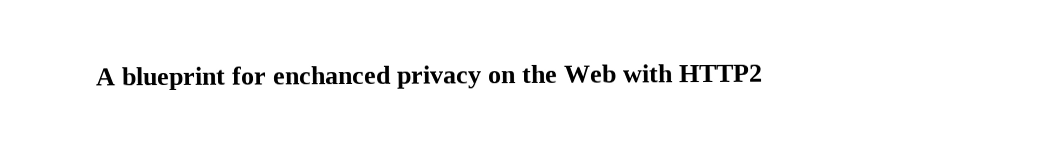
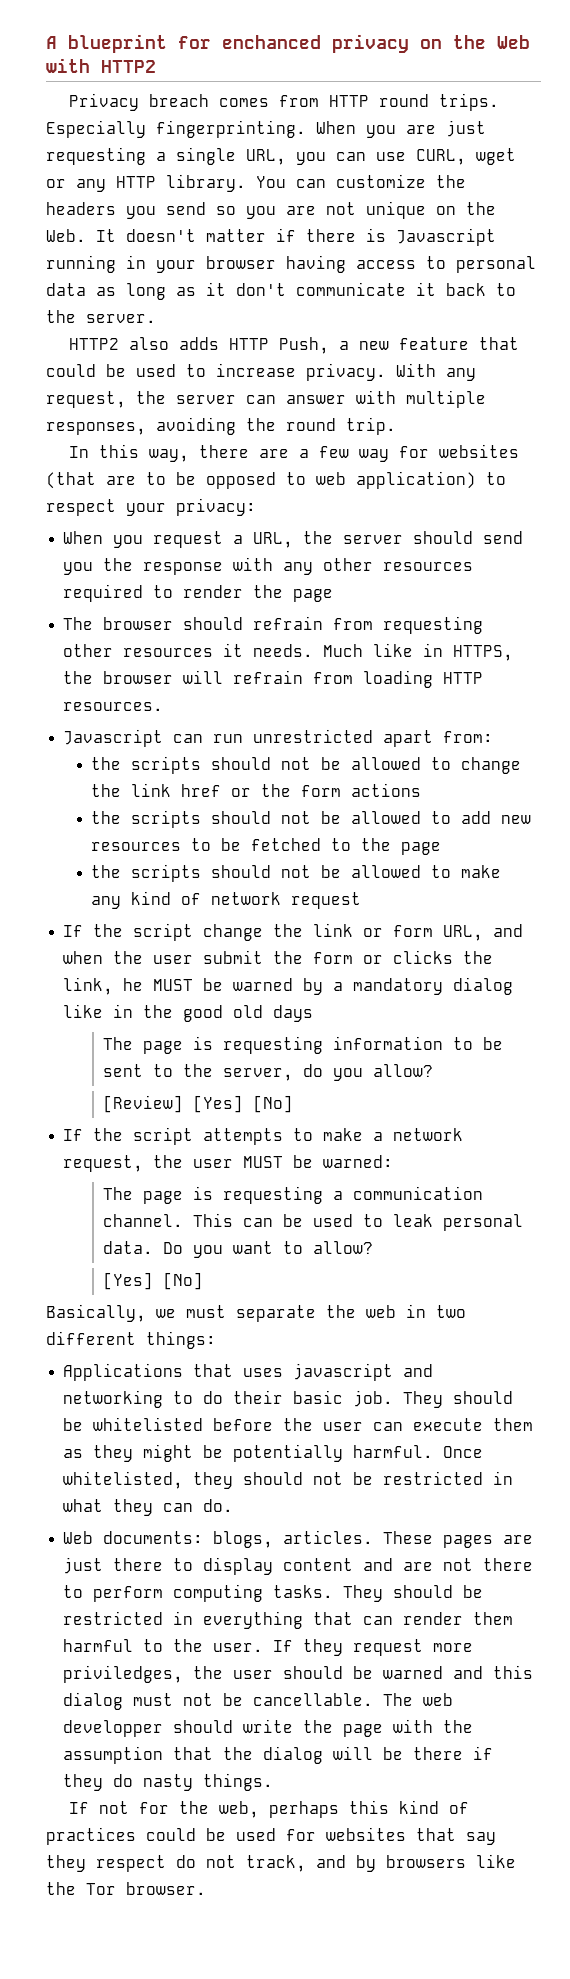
(764, 73) none -> [68,93,499,111] [46,120,486,138] [46,147,516,165] [46,174,466,192] [46,201,496,219] [46,228,496,246] [46,255,536,273] [46,282,516,300] [46,310,156,323] [68,337,519,354] [46,363,476,381] [46,390,486,408] [46,417,396,435] [68,444,519,462] [46,471,506,489] [46,498,256,516] [63,531,524,548] [63,557,474,575] [63,584,334,602] [63,616,484,634] [63,643,514,661] [63,670,484,688] [63,702,164,711] [63,729,494,747] [91,756,522,774] [91,783,422,797] [91,810,532,828] [91,838,442,855] [91,864,502,882] [91,891,362,909] [63,923,524,941] [63,950,494,964] [63,977,514,995] [63,1004,314,1022] [102,1036,503,1054] [102,1064,433,1081] [102,1095,293,1113] [63,1127,464,1145] [63,1155,394,1172] [102,1186,483,1204] [102,1213,523,1231] [102,1241,373,1258] [102,1272,203,1290] [46,1304,466,1322] [46,1331,216,1349] [63,1363,434,1381] [63,1390,514,1408] [63,1417,534,1431] [63,1444,484,1462] [63,1471,514,1489] [63,1499,234,1516] [63,1530,534,1548] [63,1557,534,1575] [63,1584,484,1602] [63,1611,514,1629] [63,1639,474,1656] [63,1665,534,1683] [63,1692,454,1710] [63,1719,474,1737] [63,1746,494,1764] [63,1773,274,1791] [68,1800,469,1818] [46,1827,496,1845] [46,1854,516,1872] [46,1882,206,1895] // Privacy breach comes from HTTP round trips. Especially fingerprinting. When you are just requesting a single URL, you can use CURL, wget or any HTTP library. You can customize the headers you send so you are not unique on the Web. It doesn't matter if there is Javascript running in your browser having access to personal data as long as it don't communicate it back to the server. // HTTP2 also adds HTTP Push, a new feature that could be used to increase privacy. With any request, the server can answer with multiple responses, avoiding the round trip. // In this way, there are a few way for websites (that are to be opposed to web application) to respect your privacy: // When you request a URL, the server should send you the response with any other resources required to render the page // The browser should refrain from requesting other resources it needs. Much like in HTTPS, the browser will refrain from loading HTTP resources. // Javascript can run unrestricted apart from: // the scripts should not be allowed to change the link href or the form actions // the scripts should not be allowed to add new resources to be fetched to the page // the scripts should not be allowed to make any kind of network request // If the script change the link or form URL, and when the user submit the form or clicks the link, he MUST be warned by a mandatory dialog like in the good old days // The page is requesting information to be sent to the server, do you allow? // [Review] [Yes] [No] // If the script attempts to make a network request, the user MUST be warned: // The page is requesting a communication channel. This can be used to leak personal data. Do you want to allow? // [Yes] [No] // Basically, we must separate the web in two different things: // Applications that uses javascript and networking to do their basic job. They should be whitelisted before the user can execute them as they might be potentially harmful. Once whitelisted, they should not be restricted in what they can do. // Web documents: blogs, articles. These pages are just there to display content and are not there to perform computing tasks. They should be restricted in everything that can render them harmful to the user. If they request more priviledges, the user should be warned and this dialog must not be cancellable. The web developper should write the page with the assumption that the dialog will be there if they do nasty things. // If not for the web, perhaps this kind of practices could be used for websites that say they respect do not track, and by browsers like the Tor browser.

